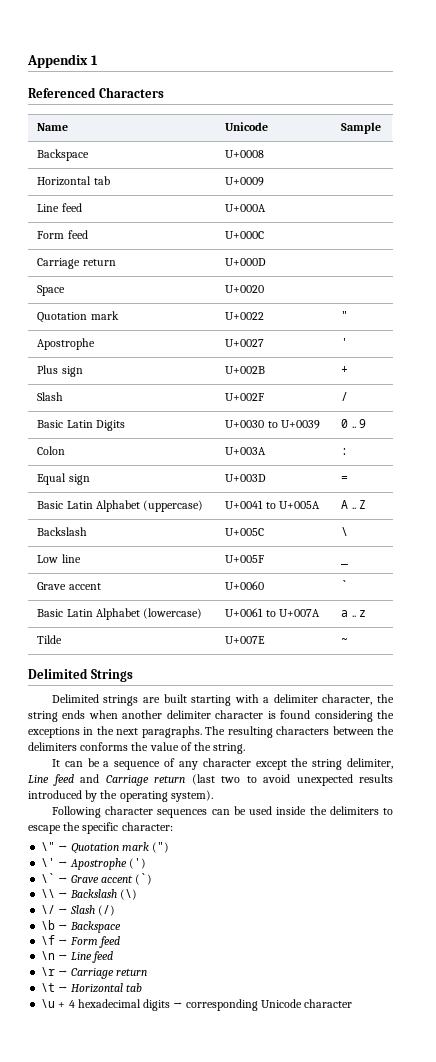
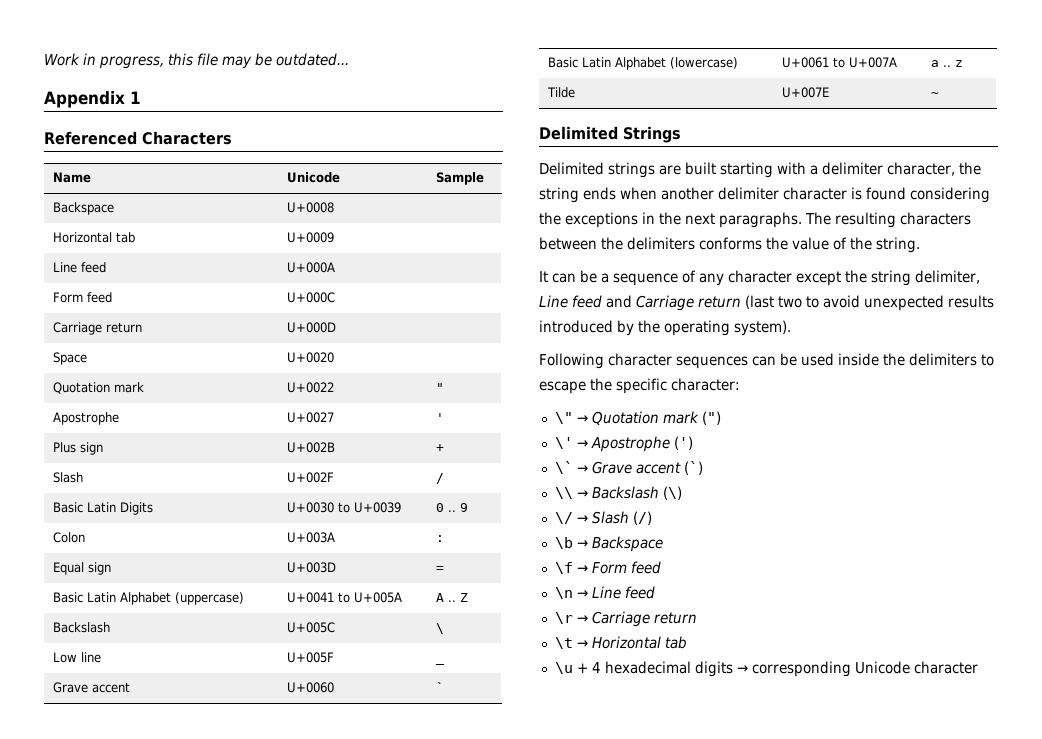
(27, 61) none -> [44,53,349,69] Work in progress, this file may be outdated... //

